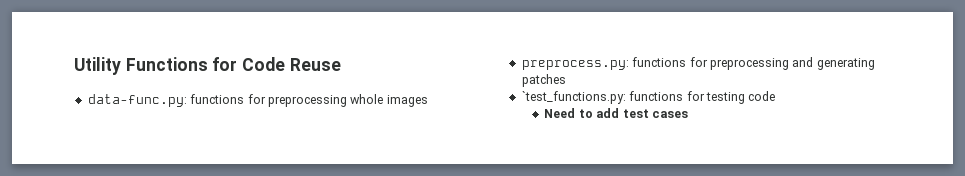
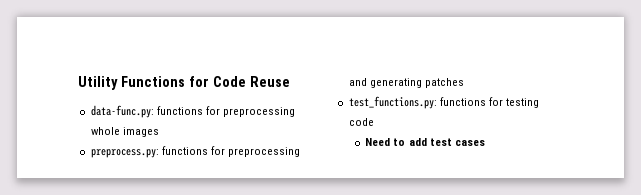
[521,91,626,104] `test_functions.py: -> [348,96,437,109] test_functions.py:

